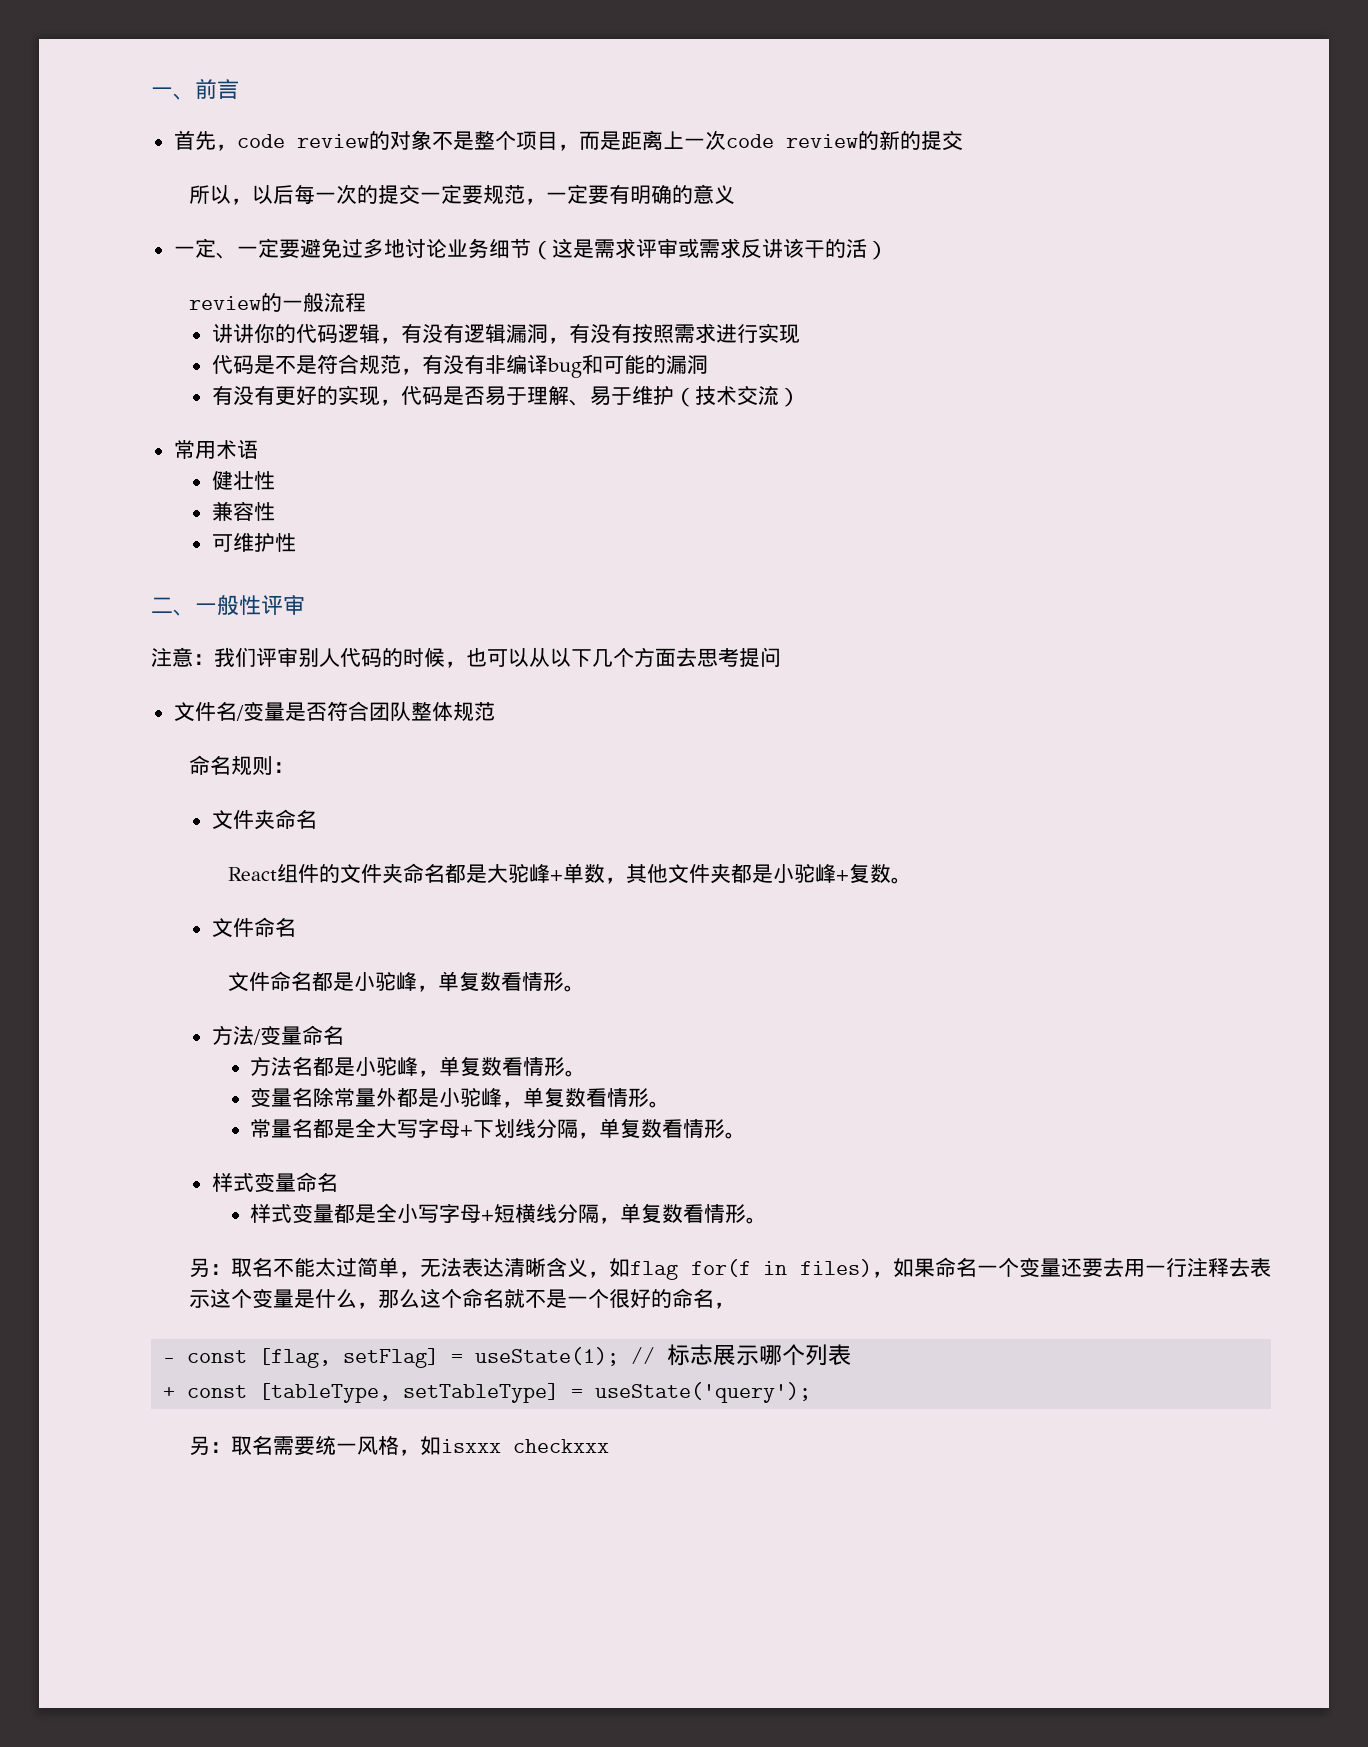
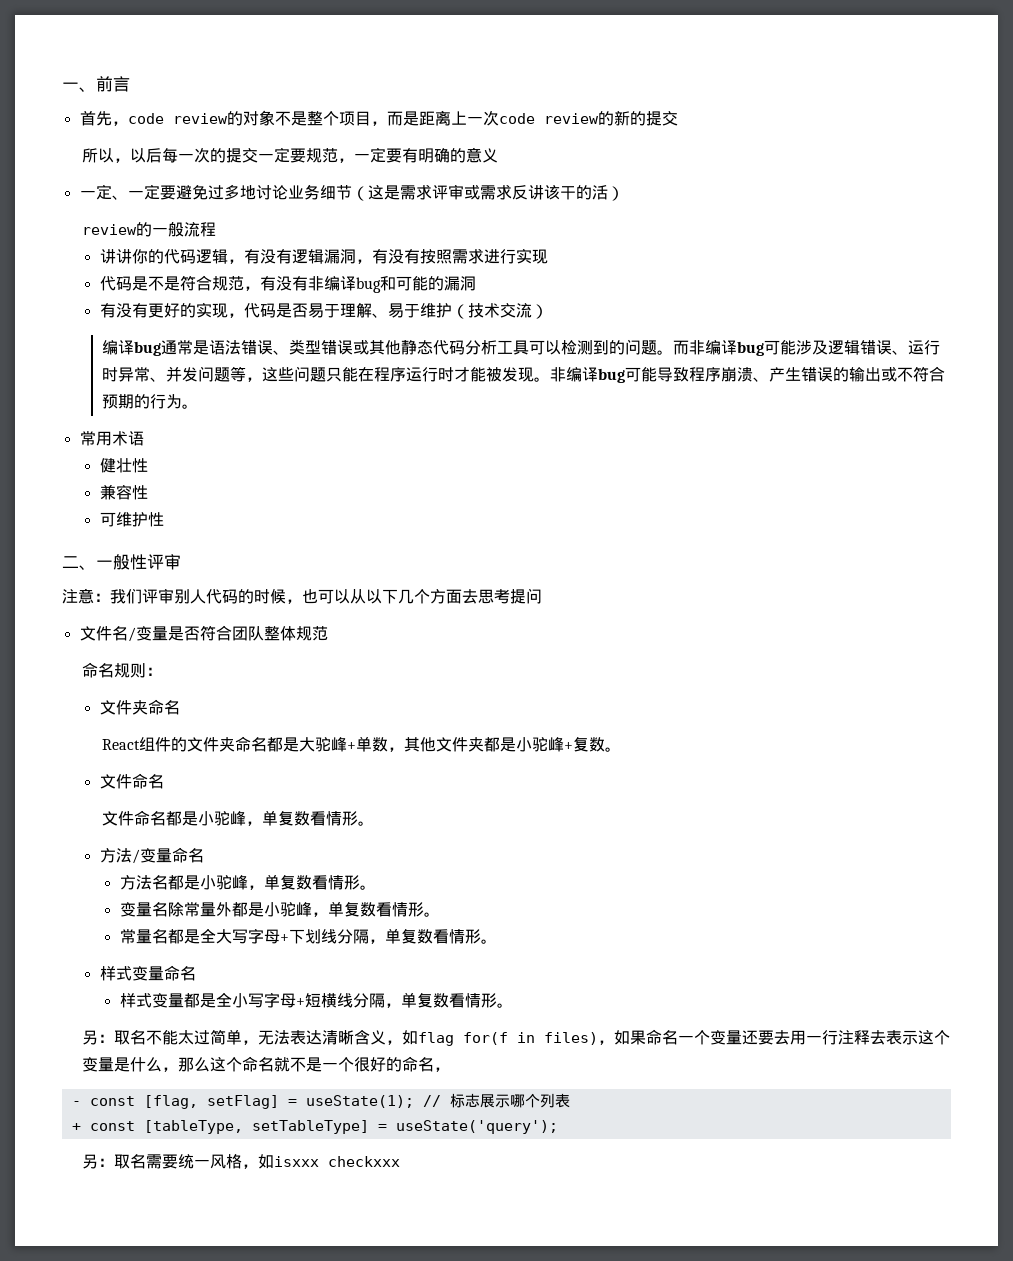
(800, 397) none -> [102,339,941,356] [102,366,946,383] [102,394,199,409] // 编译bug通常是语法错误、类型错误或其他静态代码分析工具可以检测到的问题。而非编译bug可能涉及逻辑错误、运行时异常、并发问题等，这些问题只能在程序运行时才能被发现。非编译bug可能导致程序崩溃、产生错误的输出或不符合预期的行为。

